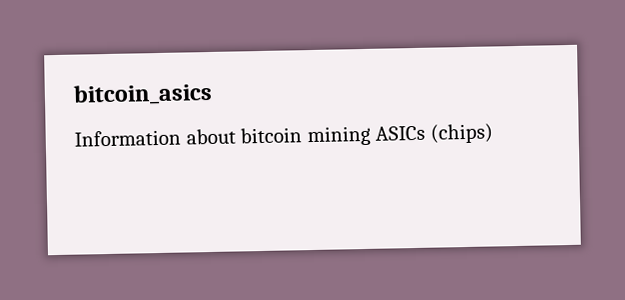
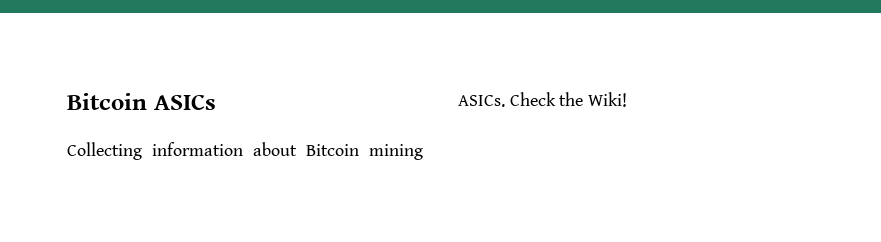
[73,82,213,106] [74,123,493,147] bitcoin_asics // Information about bitcoin mining ASICs (chips) -> [67,93,216,110] [67,142,423,160] [458,92,628,107] Bitcoin ASICs // Collecting information about Bitcoin mining ASICs. Check the Wiki!

